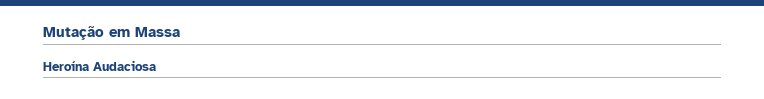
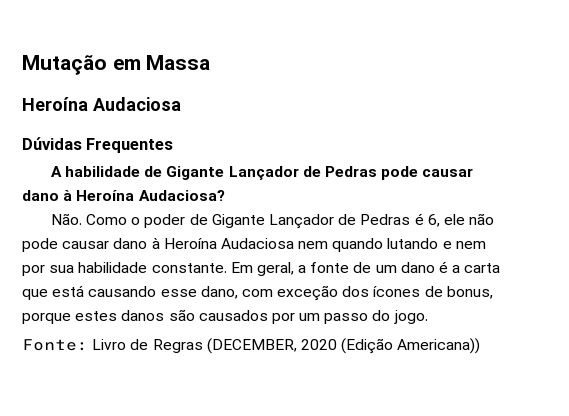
(156, 65) none -> [22,137,174,153] [50,166,474,180] [22,190,225,201] [50,213,495,229] [22,237,486,252] [22,261,501,276] [22,285,493,301] [22,309,428,324] [22,338,481,354] // Dúvidas Frequentes // A habilidade de Gigante Lançador de Pedras pode causar dano à Heroína Audaciosa? // Não. Como o poder de Gigante Lançador de Pedras é 6, ele não pode causar dano à Heroína Audaciosa nem quando lutando e nem por sua habilidade constante. Em geral, a fonte de um dano é a carta que está causando esse dano, com exceção dos ícones de bonus, porque estes danos são causados por um passo do jogo. // Fonte: Livro de Regras (DECEMBER, 2020 (Edição Americana))

